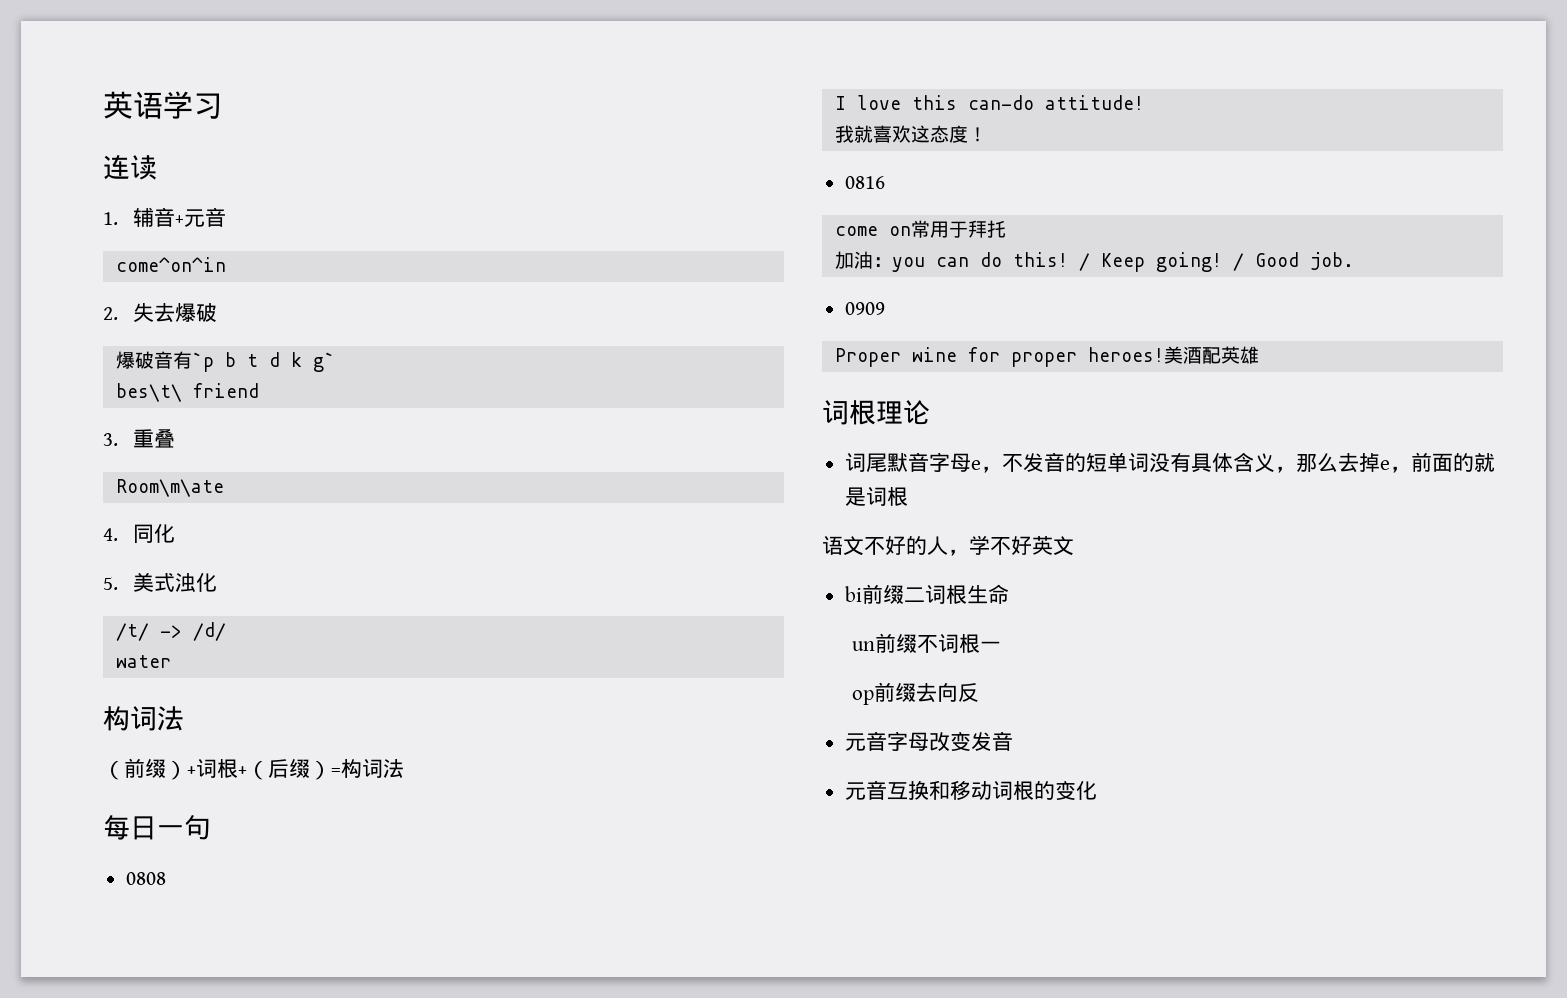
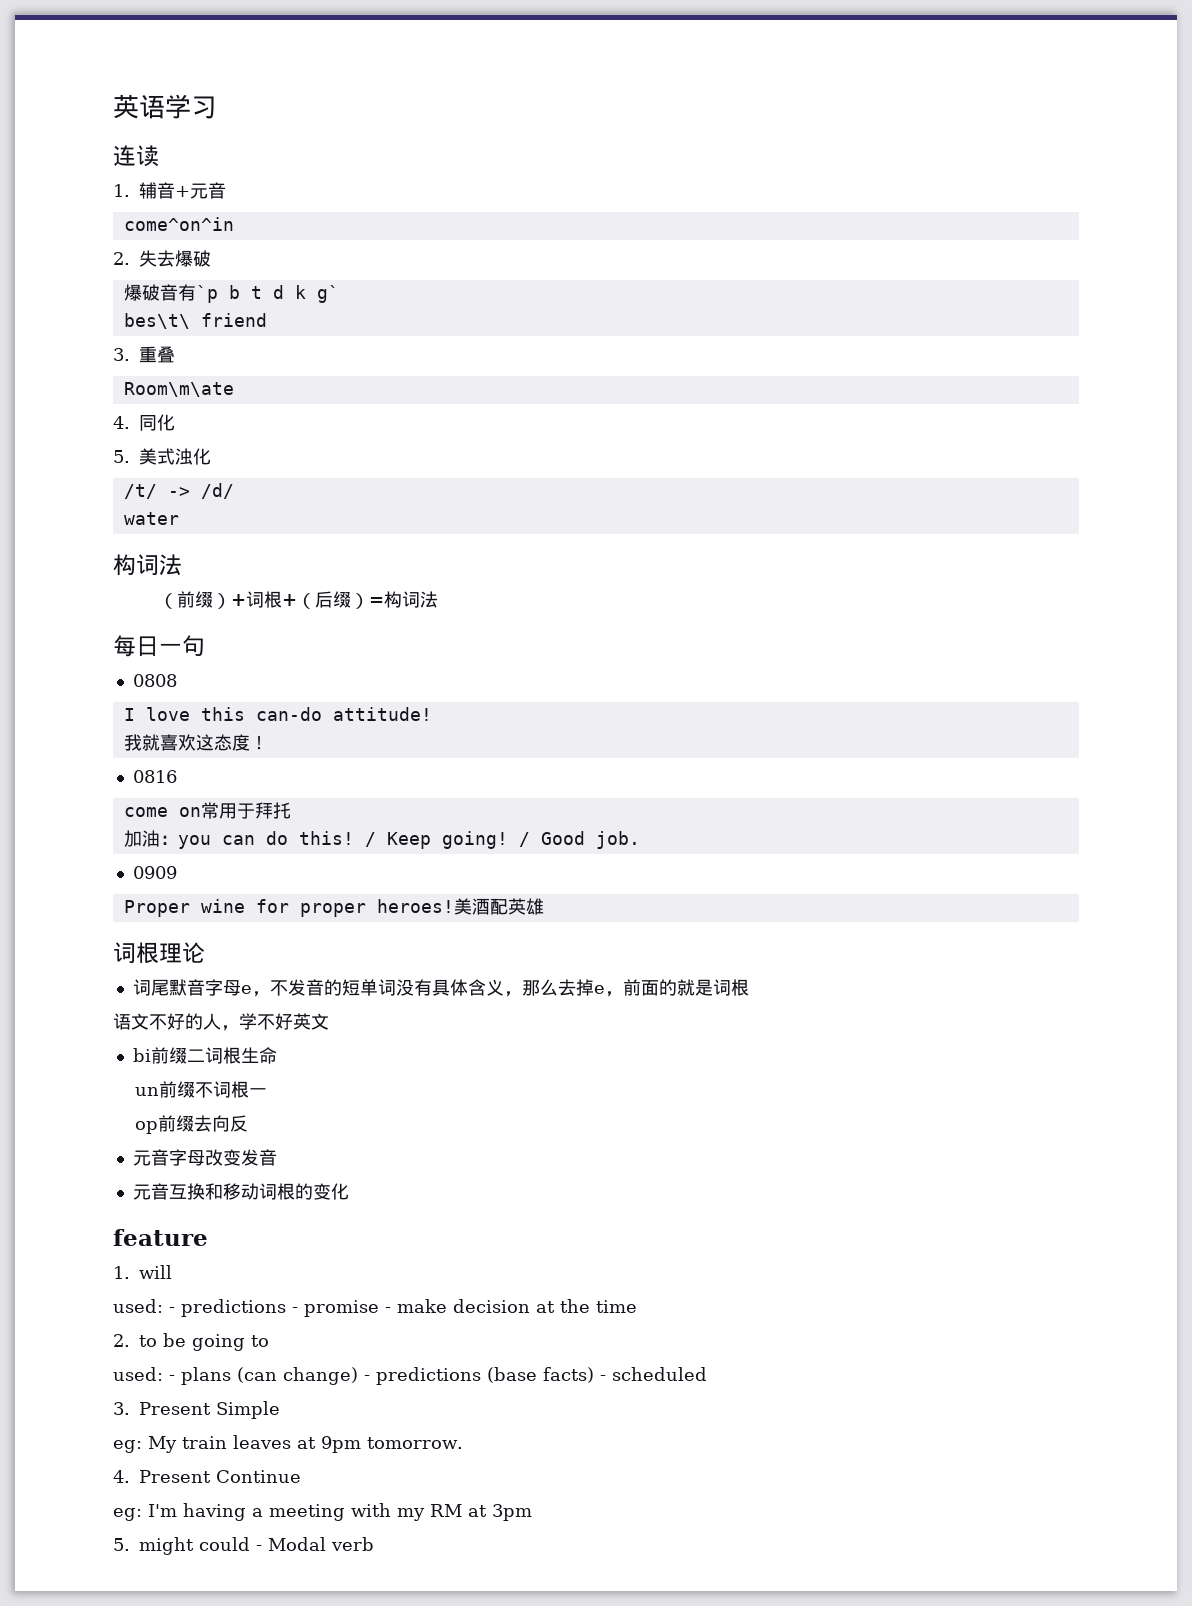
(1098, 790) none -> [113,1229,208,1246] [113,1265,172,1279] [113,1299,637,1317] [113,1333,269,1351] [113,1367,707,1385] [113,1401,280,1419] [113,1435,463,1453] [113,1470,301,1483] [113,1503,532,1521] [113,1537,374,1555] // feature // 1. will // used: - predictions - promise - make decision at the time // 2. to be going to // used: - plans (can change) - predictions (base facts) - scheduled // 3. Present Simple // eg: My train leaves at 9pm tomorrow. // 4. Present Continue // eg: I'm having a meeting with my RM at 3pm // 5. might could - Modal verb

